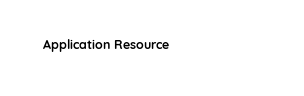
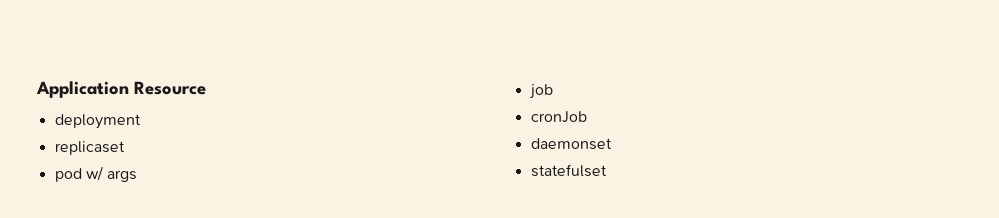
(169, 44) none -> [54,114,141,129] [54,141,125,155] [54,166,138,182] [528,84,553,99] [530,111,587,123] [530,138,612,150] [530,164,607,177] // deployment // replicaset // pod w/ args // job // cronJob // daemonset // statefulset

